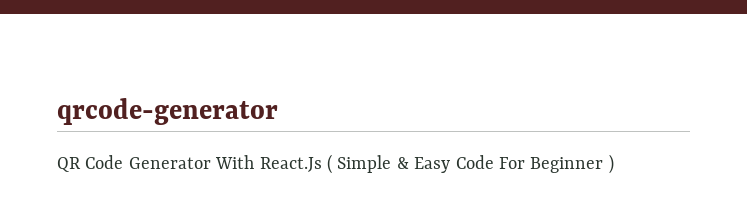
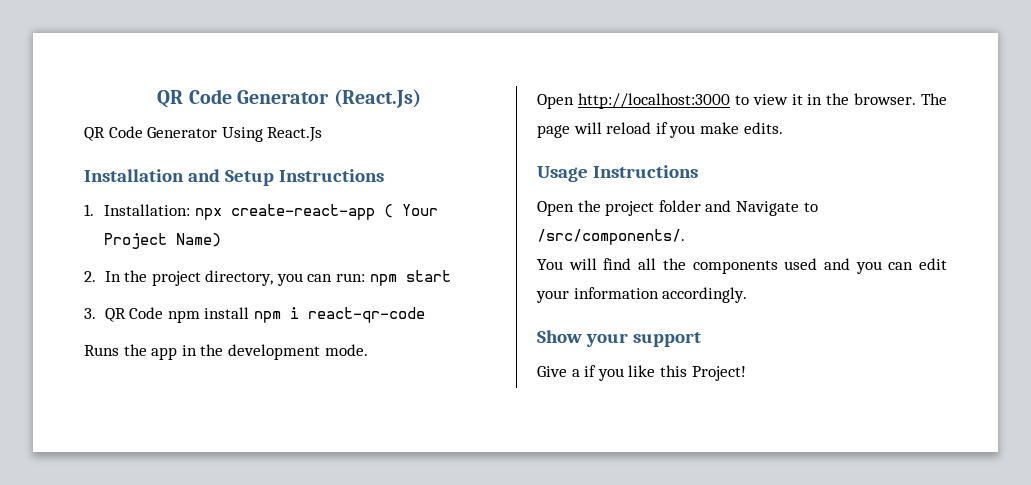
[57,98,278,125] [57,155,255,172] qrcode-generator // QR Code Generator With -> [157,89,421,108] [84,126,263,142] QR Code Generator (React.Js) // QR Code Generator Using
[327,154,614,174] ( Simple & Easy Code For Beginner ) -> [84,169,384,186] [84,204,439,220] [104,233,222,249] [84,270,451,286] [84,307,425,323] [84,344,368,360] [537,93,947,109] [537,122,783,138] [537,165,698,182] [537,200,818,216] [537,229,685,245] [537,258,947,274] [536,287,748,303] [537,330,701,347] [537,365,746,381] // Installation and Setup Instructions // 1. Installation: npx create-react-app ( Your Project Name) // 2. In the project directory, you can run: npm start // 3. QR Code npm install npm i react-qr-code // Runs the app in the development mode. // Open http://localhost:3000 to view it in the browser. The page will reload if you make edits. // Usage Instructions // Open the project folder and Navigate to /src/components/. // You will find all the components used and you can edit your information accordingly. // Show your support // Give a if you like this Project!

